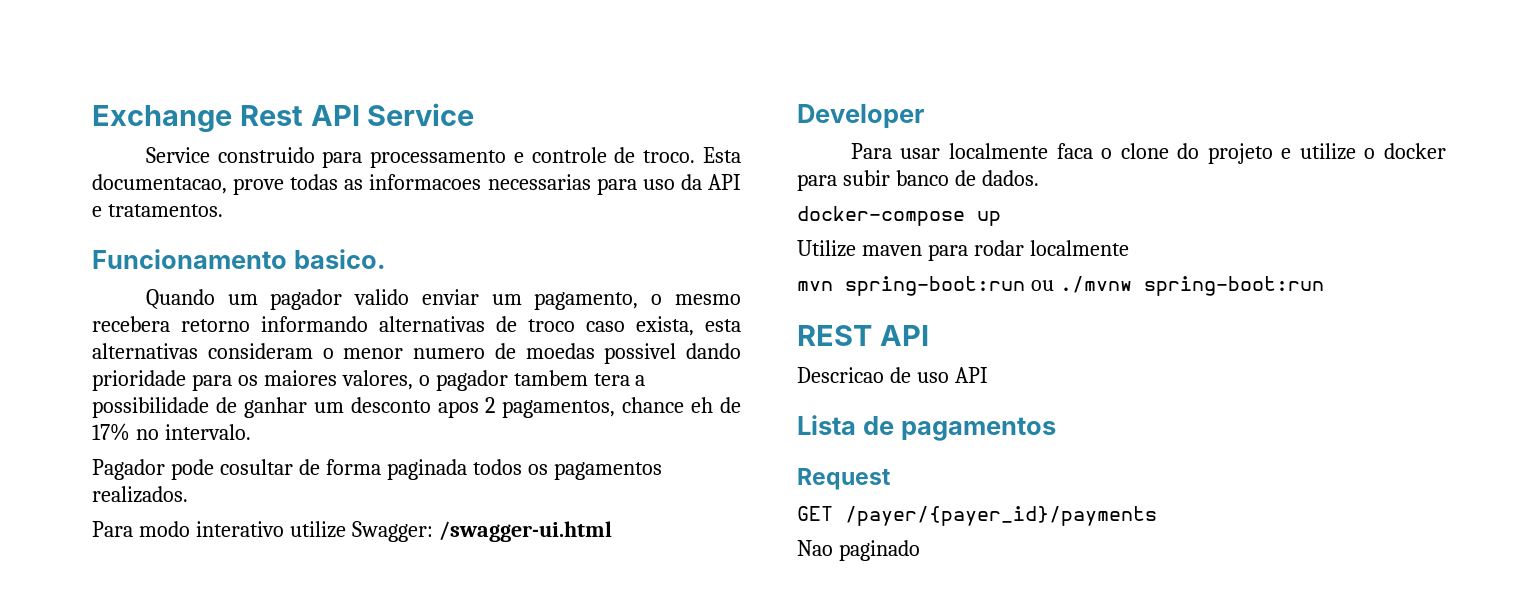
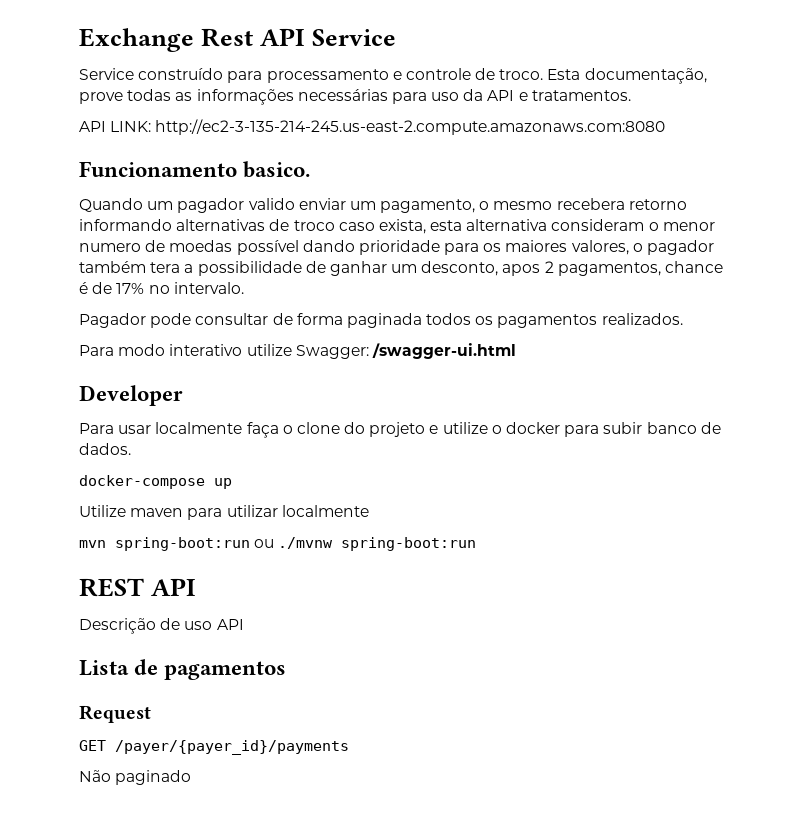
[217,147,315,163] construido -> [138,68,224,80] construído
[92,174,227,194] documentacao, -> [584,68,707,84] documentação,
[369,174,591,190] informacoes necessarias -> [196,89,388,105] informações necessárias
(223, 210) none -> [79,119,666,135] // API LINK: http://ec2-3-135-214-245.us-east-2.compute.amazonaws.com:8080
[92,343,198,359] alternativas -> [466,219,548,231] alternativa
[604,343,677,364] possivel -> [236,240,299,255] possível
[513,370,588,386] tambem -> [79,261,146,273] também
[350,397,431,413] desconto -> [421,261,499,276] desconto,
[691,397,714,413] eh -> [79,282,88,294] é
[219,459,293,475] cosultar -> [195,313,269,325] consultar
[1056,143,1093,159] faca -> [246,422,279,438] faça
[973,240,1024,256] rodar -> [226,505,278,517] utilizar
[797,367,884,383] Descricao -> [79,618,156,634] Descrição
[797,540,833,556] Nao -> [79,770,111,782] Não

